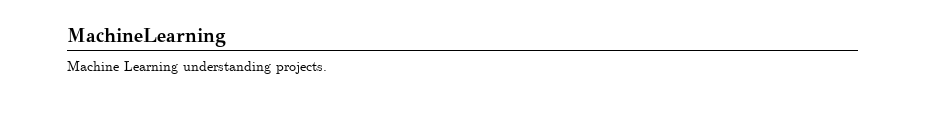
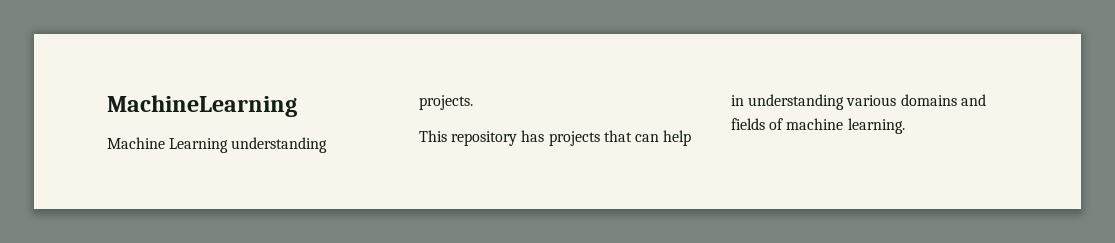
(327, 68) none -> [419,130,692,146] [731,94,986,110] [731,118,905,134] // This repository has projects that can help in understanding various domains and fields of machine learning.

